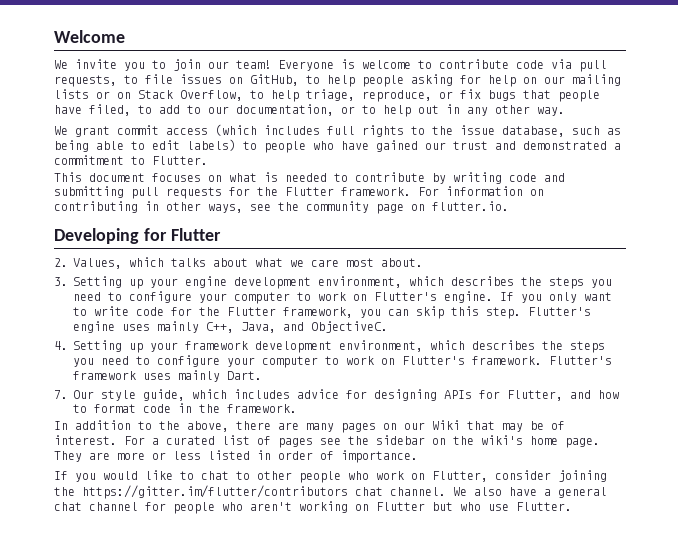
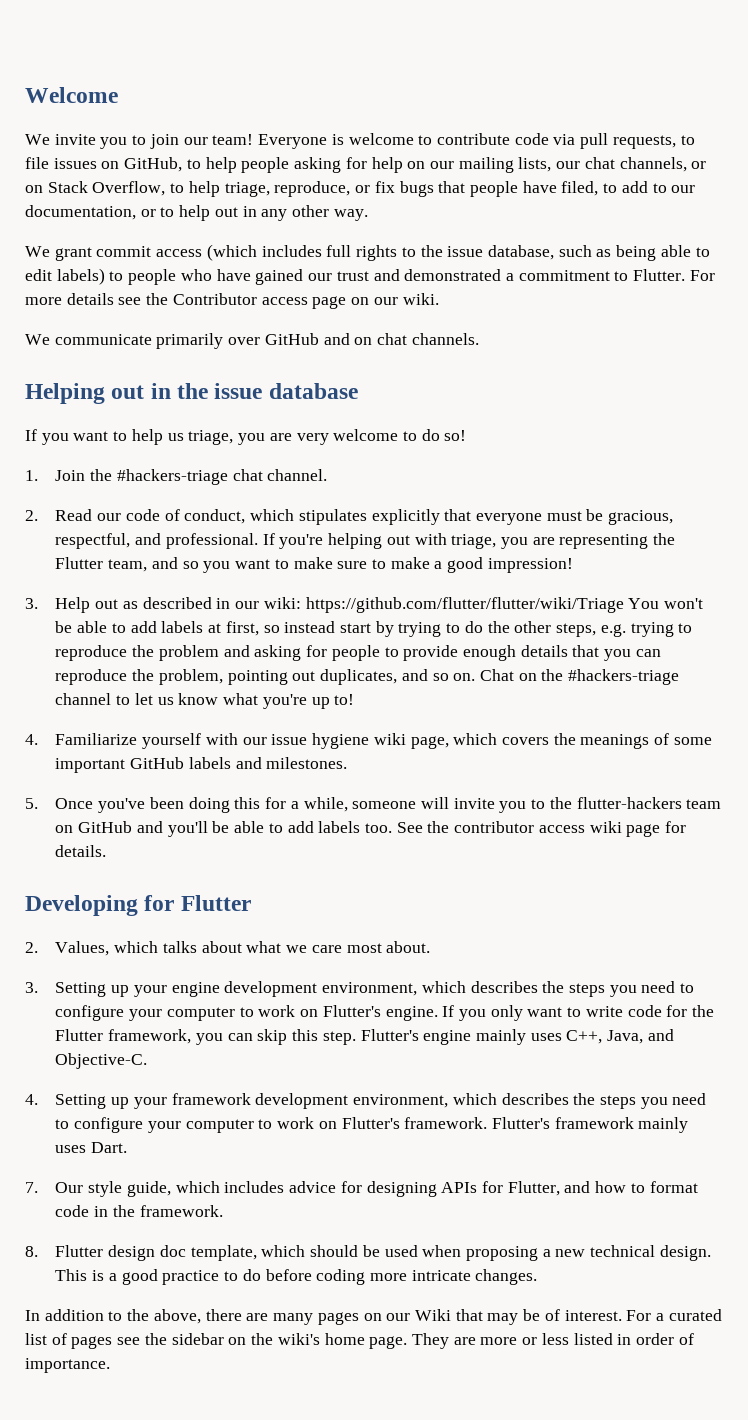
[54,89,89,99] lists -> [518,157,687,172] lists, our chat channels,
[54,172,565,184] [54,186,544,199] [54,201,509,214] // This document focuses on what is needed to contribute by writing code and submitting pull requests for the Flutter framework. For information on contributing in other ways, see the community page on flutter.io. -> [689,270,715,281] [25,293,439,309] [25,333,479,349] [25,383,358,404] [25,429,467,445] [25,469,328,485] [25,509,674,525] [55,533,676,549] [55,557,573,573] [25,597,703,613] [55,621,693,637] [55,645,661,661] [55,669,680,685] [55,693,355,709] [25,733,712,749] [55,757,348,773] [25,797,722,813] [55,821,687,837] [55,845,107,857] For more details see the Contributor access page on our wiki. // We communicate primarily over GitHub and on chat channels. // Helping out in the issue database // If you want to help us triage, you are very welcome to do so! // 1. Join the #hackers-triage chat channel. // 2. Read our code of conduct, which stipulates explicitly that everyone must be gracious, respectful, and professional. If you're helping out with triage, you are representing the Flutter team, and so you want to make sure to make a good impression! // 3. Help out as described in our wiki: https://github.com/flutter/flutter/wiki/Triage You won't be able to add labels at first, so instead start by trying to do the other steps, e.g. trying to reproduce the problem and asking for people to provide enough details that you can reproduce the problem, pointing out duplicates, and so on. Chat on the #hackers-triage channel to let us know what you're up to! // 4. Familiarize yourself with our issue hygiene wiki page, which covers the meanings of some important GitHub labels and milestones. // 5. Once you've been doing this for a while, someone will invite you to the flutter-hackers team on GitHub and you'll be able to add labels too. See the contributor access wiki page for details.
[122,321,199,333] uses mainly -> [475,1029,562,1045] mainly uses
[311,321,388,333] ObjectiveC. -> [55,1053,148,1069] Objective-C.
[143,370,220,382] uses mainly -> [638,1117,689,1133] [55,1145,87,1153] mainly uses
(297, 408) none -> [25,1245,711,1261] [55,1269,538,1285] // 8. Flutter design doc template, which should be used when proposing a new technical design. This is a good practice to do before coding more intricate changes.
[54,470,607,483] [54,485,607,499] [54,501,572,514] // If you would like to chat to other people who work on Flutter, consider joining the https://gitter.im/flutter/contributors chat channel. We also have a general chat channel for people who aren't working on Flutter but who use Flutter. -> (110, 1365) none

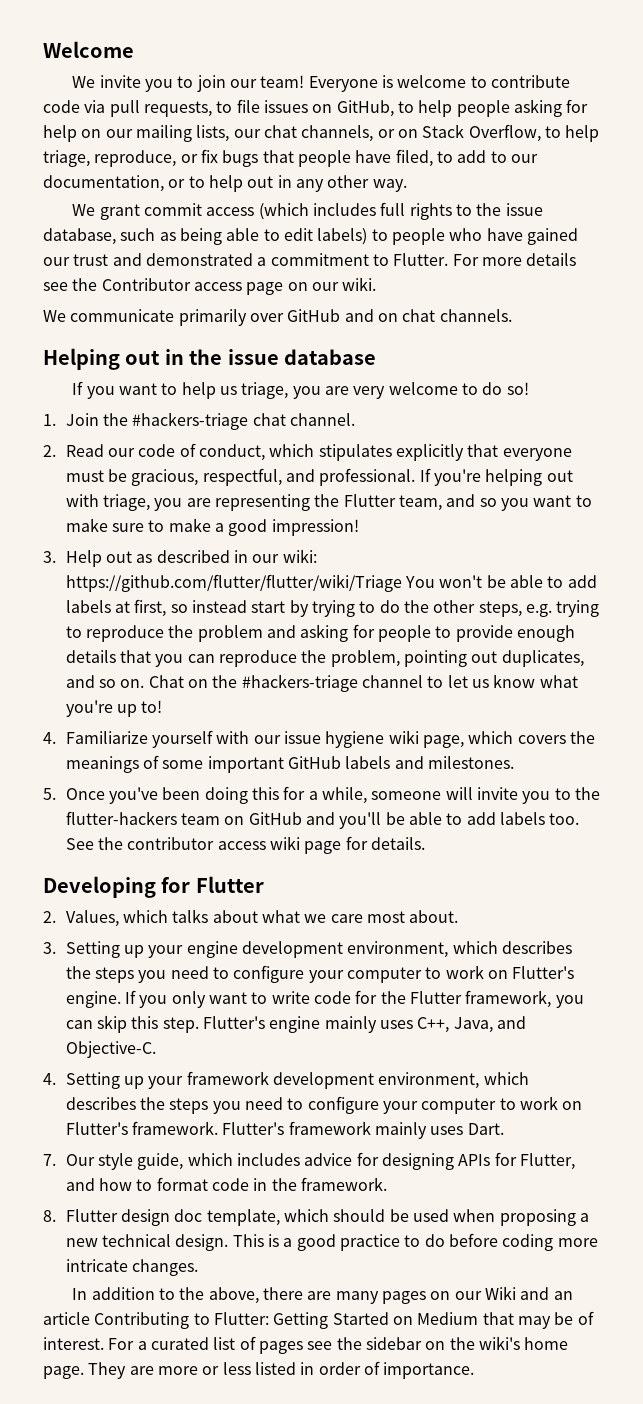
(451, 1315) none -> [520,1287,573,1300] [43,1312,479,1329] and an article Contributing to Flutter: Getting Started on Medium

